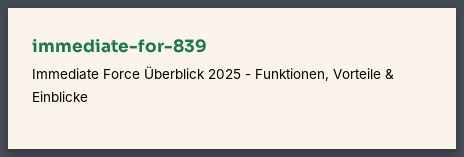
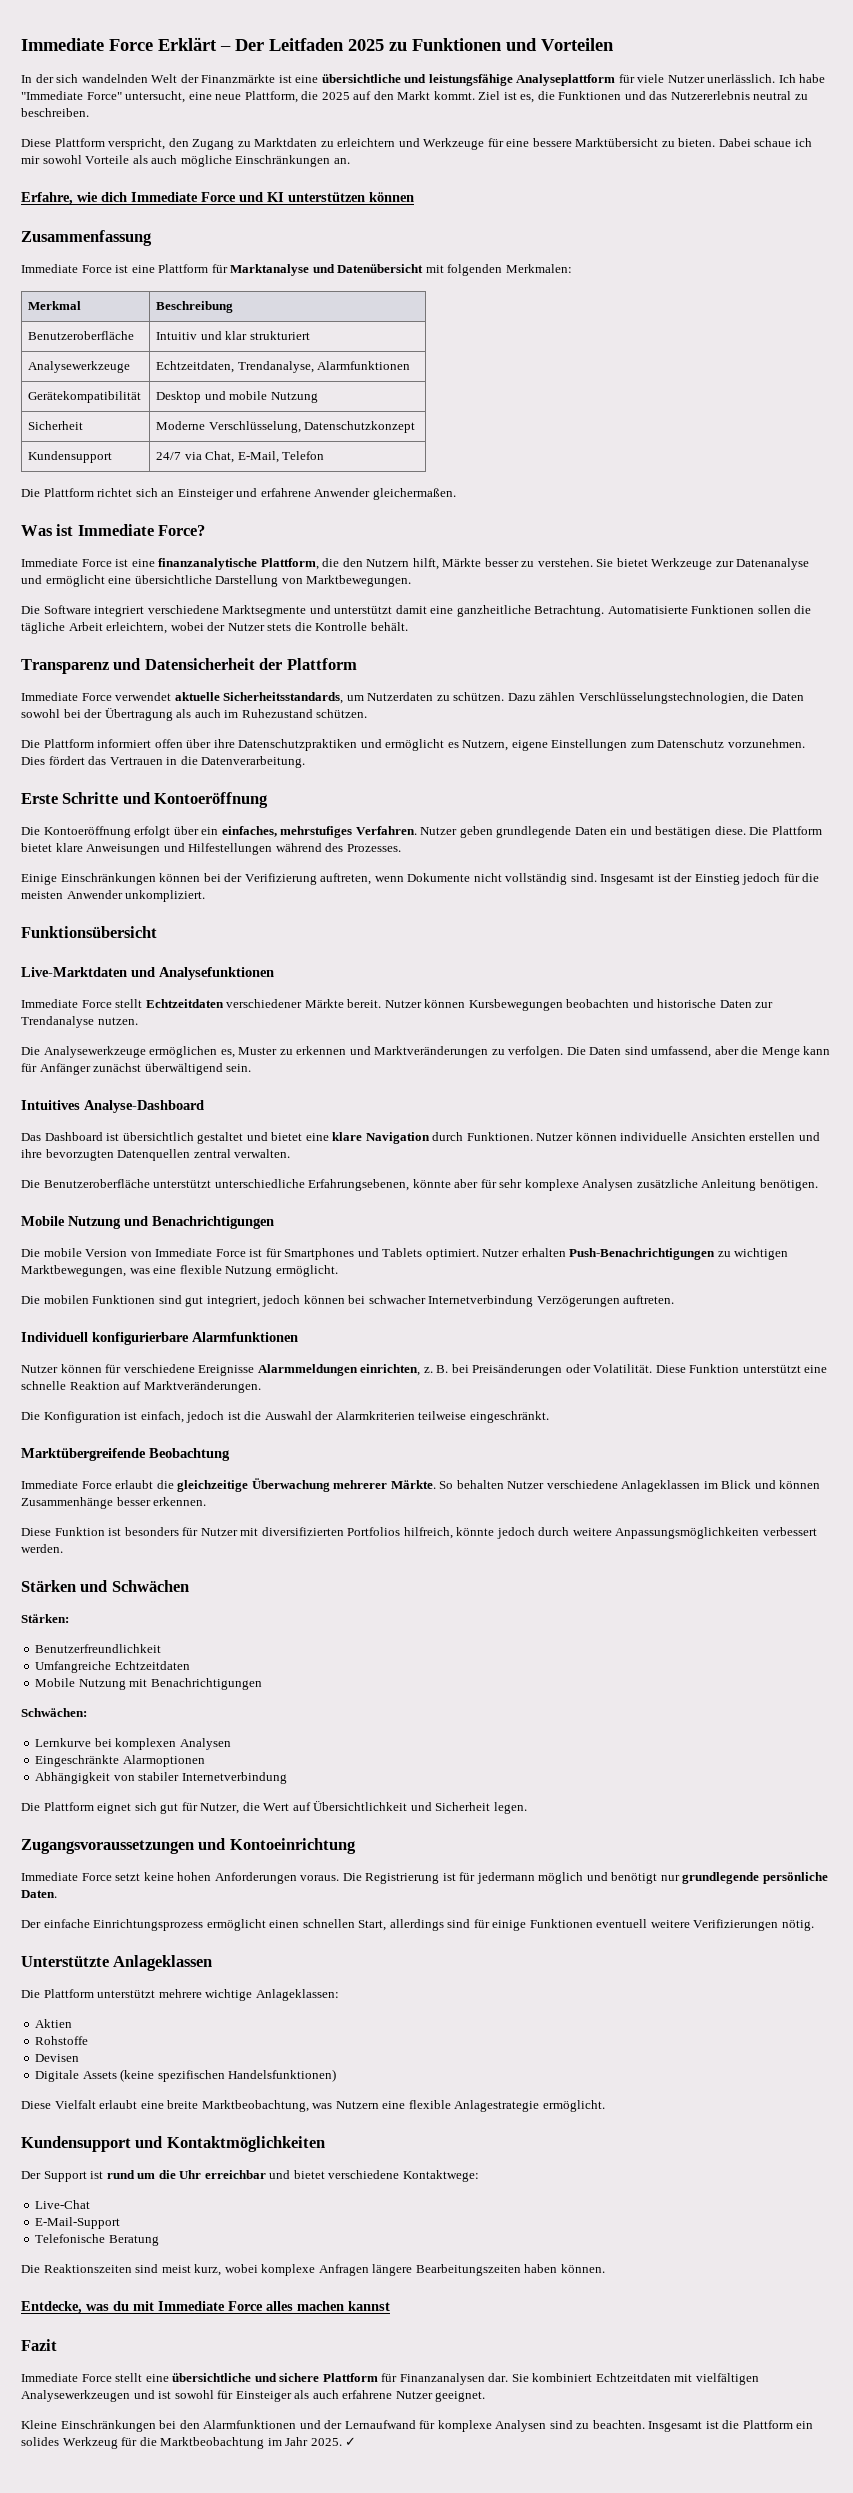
[32,38,207,53] [32,66,394,81] [32,91,88,102] immediate-for-839 // Immediate Force Überblick 2025 - Funktionen, Vorteile & Einblicke -> [21,37,614,51] [21,74,826,86] [21,91,808,103] [21,108,89,117] [21,138,812,150] [21,155,350,167] [21,192,414,205] [21,230,152,246] [21,264,572,276] [28,301,82,310] [156,301,234,313] [28,331,135,340] [156,331,310,340] [28,361,131,373] [156,361,411,373] [28,391,142,403] [156,391,318,403] [28,421,84,430] [156,421,416,433] [28,451,113,463] [156,451,325,463] [21,488,456,500] [21,524,206,536] [21,558,810,570] [21,575,412,587] [21,605,812,617] [21,622,408,634] [21,658,357,674] [21,692,804,704] [21,708,368,721] [21,739,805,751] [21,756,306,768] [21,792,269,808] [21,826,822,838] [21,843,401,855] [21,873,820,885] [21,890,206,902] [21,926,157,938] [21,967,274,980] [21,999,774,1011] [21,1016,138,1028] [21,1046,831,1058] [21,1063,252,1075] [21,1100,204,1113] [21,1132,820,1144] [21,1149,291,1161] [21,1179,818,1191] [21,1216,274,1229] [21,1248,789,1260] [21,1265,338,1277] [21,1295,675,1307] [21,1332,298,1345] [21,1364,828,1376] [21,1381,261,1393] [21,1411,549,1423] [21,1448,230,1461] [21,1478,821,1492] [21,1497,207,1509] [21,1527,817,1539] [21,1544,63,1553] [21,1580,189,1592] [21,1614,69,1623] [35,1644,162,1653] [35,1661,190,1673] [35,1678,262,1690] [21,1708,87,1717] [35,1738,231,1750] [35,1755,205,1767] [35,1772,287,1784] [21,1801,527,1814] [21,1838,356,1854] [21,1872,828,1884] [21,1890,57,1898] [21,1919,814,1931] [21,1955,213,1971] [21,1989,339,2001] [35,2019,73,2028] [35,2036,89,2045] [35,2054,80,2062] [35,2069,337,2082] [21,2100,605,2112] [21,2136,325,2152] [21,2170,479,2182] [35,2200,91,2209] [35,2217,121,2229] [35,2234,159,2246] [21,2264,605,2276] [21,2301,390,2314] [21,2339,57,2351] [21,2373,759,2385] [21,2390,486,2402] [21,2420,814,2432] [21,2437,357,2449] Immediate Force Erklärt – Der Leitfaden 2025 zu Funktionen und Vorteilen // In der sich wandelnden Welt der Finanzmärkte ist eine übersichtliche und leistungsfähige Analyseplattform für viele Nutzer unerlässlich. Ich habe "Immediate Force" untersucht, eine neue Plattform, die 2025 auf den Markt kommt. Ziel ist es, die Funktionen und das Nutzererlebnis neutral zu beschreiben. // Diese Plattform verspricht, den Zugang zu Marktdaten zu erleichtern und Werkzeuge für eine bessere Marktübersicht zu bieten. Dabei schaue ich mir sowohl Vorteile als auch mögliche Einschränkungen an. // Erfahre, wie dich Immediate Force und KI unterstützen können // Zusammenfassung // Immediate Force ist eine Plattform für Marktanalyse und Datenübersicht mit folgenden Merkmalen: // Merkmal | Beschreibung // Benutzeroberfläche | Intuitiv und klar strukturiert // Analysewerkzeuge | Echtzeitdaten, Trendanalyse, Alarmfunktionen // Gerätekompatibilität | Desktop und mobile Nutzung // Sicherheit | Moderne Verschlüsselung, Datenschutzkonzept // Kundensupport | 24/7 via Chat, E-Mail, Telefon // Die Plattform richtet sich an Einsteiger und erfahrene Anwender gleichermaßen. // Was ist Immediate Force? // Immediate Force ist eine finanzanalytische Plattform, die den Nutzern hilft, Märkte besser zu verstehen. Sie bietet Werkzeuge zur Datenanalyse und ermöglicht eine übersichtliche Darstellung von Marktbewegungen. // Die Software integriert verschiedene Marktsegmente und unterstützt damit eine ganzheitliche Betrachtung. Automatisierte Funktionen sollen die tägliche Arbeit erleichtern, wobei der Nutzer stets die Kontrolle behält. // Transparenz und Datensicherheit der Plattform // Immediate Force verwendet aktuelle Sicherheitsstandards, um Nutzerdaten zu schützen. Dazu zählen Verschlüsselungstechnologien, die Daten sowohl bei der Übertragung als auch im Ruhezustand schützen. // Die Plattform informiert offen über ihre Datenschutzpraktiken und ermöglicht es Nutzern, eigene Einstellungen zum Datenschutz vorzunehmen. Dies fördert das Vertrauen in die Datenverarbeitung. // Erste Schritte und Kontoeröffnung // Die Kontoeröffnung erfolgt über ein einfaches, mehrstufiges Verfahren. Nutzer geben grundlegende Daten ein und bestätigen diese. Die Plattform bietet klare Anweisungen und Hilfestellungen während des Prozesses. // Einige Einschränkungen können bei der Verifizierung auftreten, wenn Dokumente nicht vollständig sind. Insgesamt ist der Einstieg jedoch für die meisten Anwender unkompliziert. // Funktionsübersicht // Live-Marktdaten und Analysefunktionen // Immediate Force stellt Echtzeitdaten verschiedener Märkte bereit. Nutzer können Kursbewegungen beobachten und historische Daten zur Trendanalyse nutzen. // Die Analysewerkzeuge ermöglichen es, Muster zu erkennen und Marktveränderungen zu verfolgen. Die Daten sind umfassend, aber die Menge kann für Anfänger zunächst überwältigend sein. // Intuitives Analyse-Dashboard // Das Dashboard ist übersichtlich gestaltet und bietet eine klare Navigation durch Funktionen. Nutzer können individuelle Ansichten erstellen und ihre bevorzugten Datenquellen zentral verwalten. // Die Benutzeroberfläche unterstützt unterschiedliche Erfahrungsebenen, könnte aber für sehr komplexe Analysen zusätzliche Anleitung benötigen. // Mobile Nutzung und Benachrichtigungen // Die mobile Version von Immediate Force ist für Smartphones und Tablets optimiert. Nutzer erhalten Push-Benachrichtigungen zu wichtigen Marktbewegungen, was eine flexible Nutzung ermöglicht. // Die mobilen Funktionen sind gut integriert, jedoch können bei schwacher Internetverbindung Verzögerungen auftreten. // Individuell konfigurierbare Alarmfunktionen // Nutzer können für verschiedene Ereignisse Alarmmeldungen einrichten, z. B. bei Preisänderungen oder Volatilität. Diese Funktion unterstützt eine schnelle Reaktion auf Marktveränderungen. // Die Konfiguration ist einfach, jedoch ist die Auswahl der Alarmkriterien teilweise eingeschränkt. // Marktübergreifende Beobachtung // Immediate Force erlaubt die gleichzeitige Überwachung mehrerer Märkte. So behalten Nutzer verschiedene Anlageklassen im Blick und können Zusammenhänge besser erkennen. // Diese Funktion ist besonders für Nutzer mit diversifizierten Portfolios hilfreich, könnte jedoch durch weitere Anpassungsmöglichkeiten verbessert werden. // Stärken und Schwächen // Stärken: // Benutzerfreundlichkeit // Umfangreiche Echtzeitdaten // Mobile Nutzung mit Benachrichtigungen // Schwächen: // Lernkurve bei komplexen Analysen // Eingeschränkte Alarmoptionen // Abhängigkeit von stabiler Internetverbindung // Die Plattform eignet sich gut für Nutzer, die Wert auf Übersichtlichkeit und Sicherheit legen. // Zugangsvoraussetzungen und Kontoeinrichtung // Immediate Force setzt keine hohen Anforderungen voraus. Die Registrierung ist für jedermann möglich und benötigt nur grundlegende persönliche Daten. // Der einfache Einrichtungsprozess ermöglicht einen schnellen Start, allerdings sind für einige Funktionen eventuell weitere Verifizierungen nötig. // Unterstützte Anlageklassen // Die Plattform unterstützt mehrere wichtige Anlageklassen: // Aktien // Rohstoffe // Devisen // Digitale Assets (keine spezifischen Handelsfunktionen) // Diese Vielfalt erlaubt eine breite Marktbeobachtung, was Nutzern eine flexible Anlagestrategie ermöglicht. // Kundensupport und Kontaktmöglichkeiten // Der Support ist rund um die Uhr erreichbar und bietet verschiedene Kontaktwege: // Live-Chat // E-Mail-Support // Telefonische Beratung // Die Reaktionszeiten sind meist kurz, wobei komplexe Anfragen längere Bearbeitungszeiten haben können. // Entdecke, was du mit Immediate Force alles machen kannst // Fazit // Immediate Force stellt eine übersichtliche und sichere Plattform für Finanzanalysen dar. Sie kombiniert Echtzeitdaten mit vielfältigen Analysewerkzeugen und ist sowohl für Einsteiger als auch erfahrene Nutzer geeignet. // Kleine Einschränkungen bei den Alarmfunktionen und der Lernaufwand für komplexe Analysen sind zu beachten. Insgesamt ist die Plattform ein solides Werkzeug für die Marktbeobachtung im Jahr 2025. ✓

